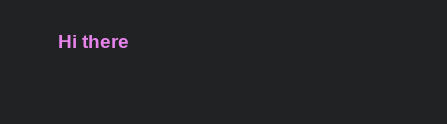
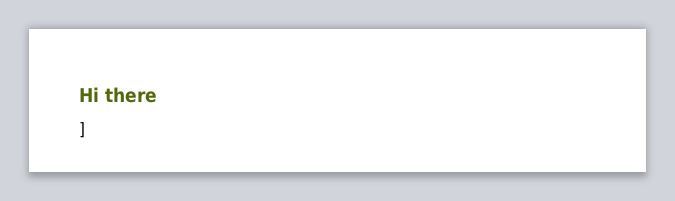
(130, 41) none -> [79,122,85,138] // ]

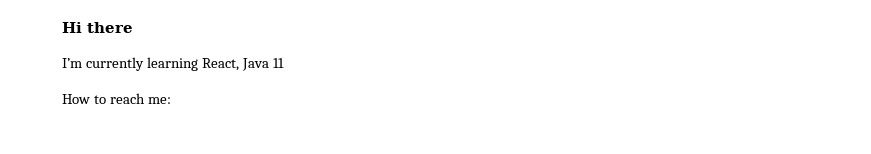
[79,122,85,138] ] -> [62,57,284,71] [62,93,171,104] I’m currently learning React, Java 11 // How to reach me:

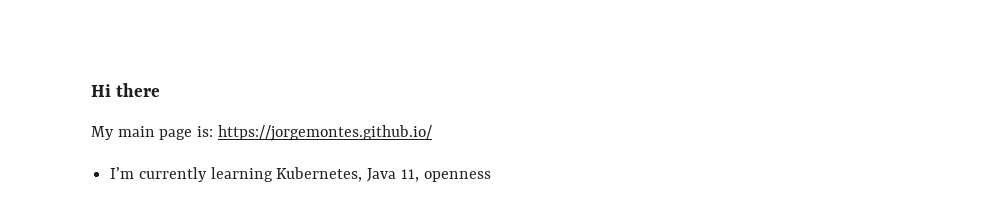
[62,57,284,71] [62,93,171,104] I’m currently learning React, Java 11 // How to reach me: -> [91,125,432,141] [110,167,491,182] My main page is: https://jorgemontes.github.io/ // I’m currently learning Kubernetes, Java 11, openness

